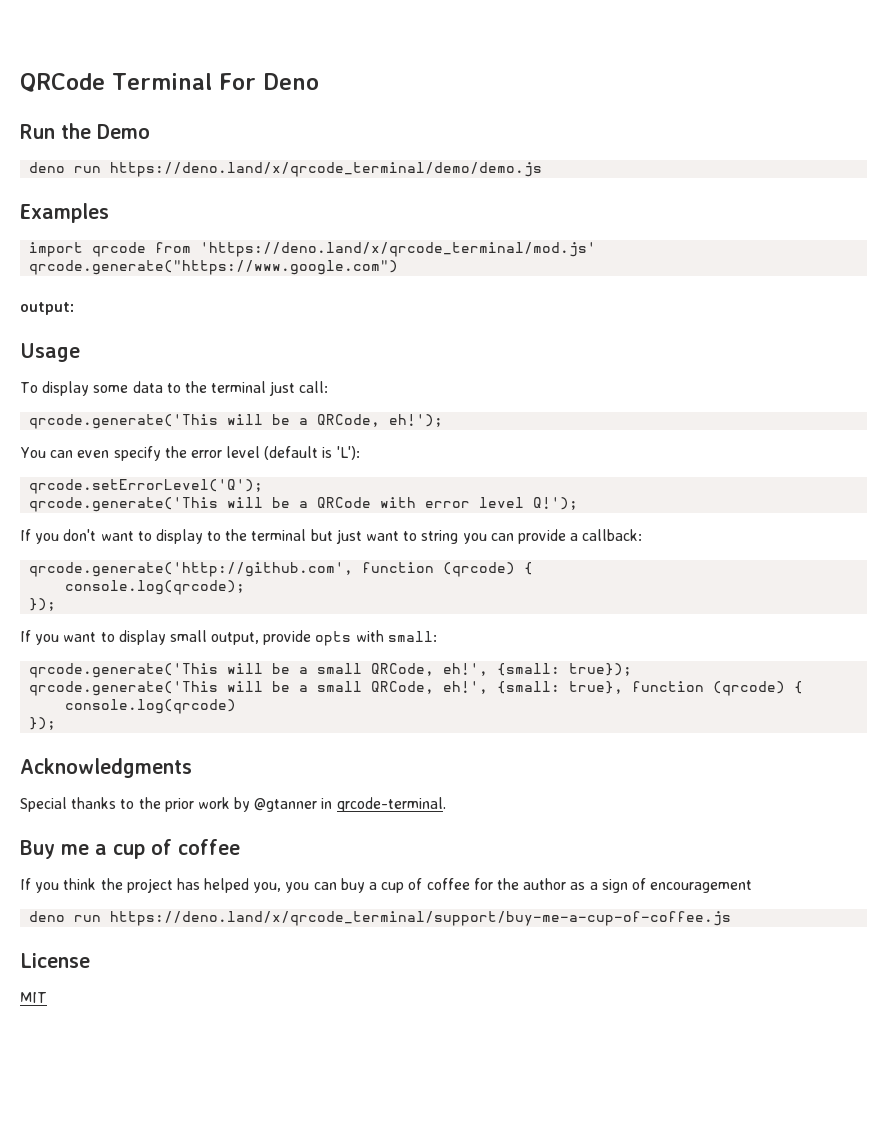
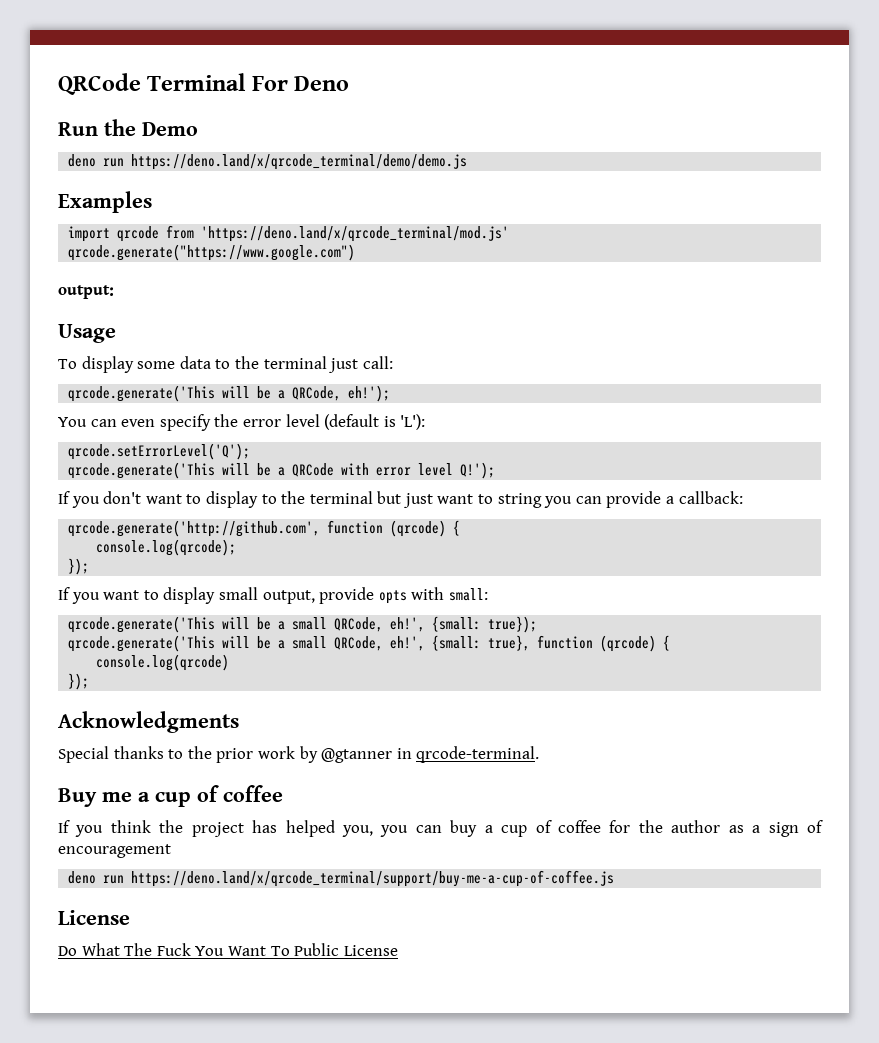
[20,992,47,1003] MIT -> [58,943,398,956] Do What The Fuck You Want To Public License

